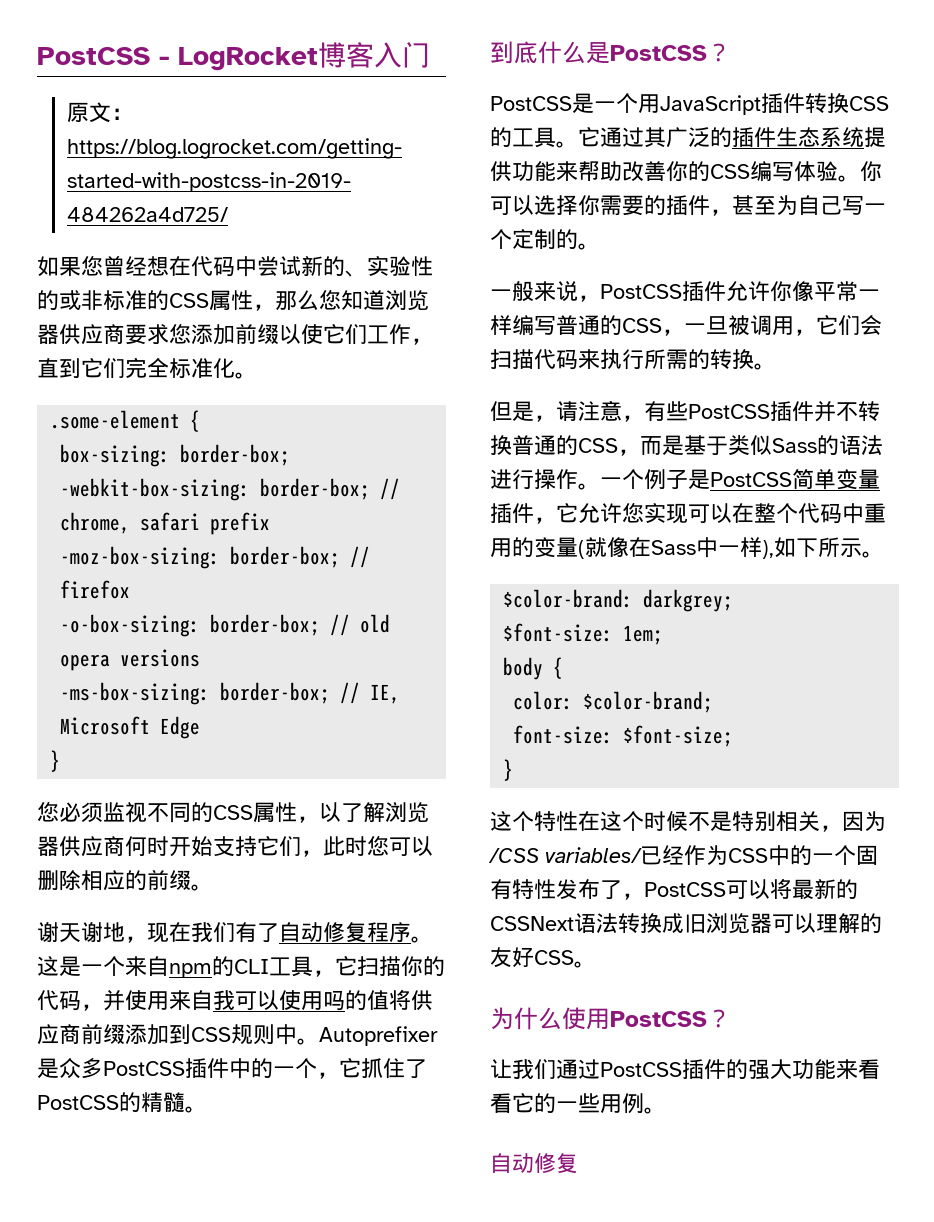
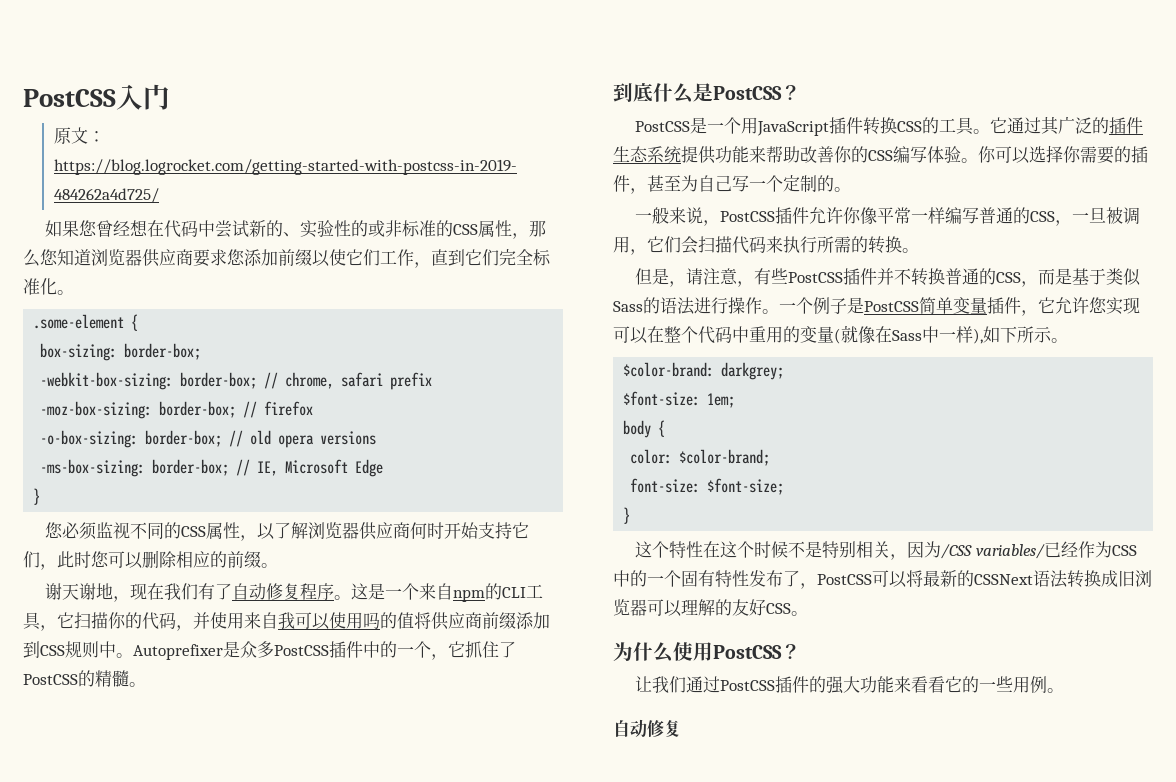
[37,42,374,71] PostCSS - LogRocket博客 -> [23,89,116,107] PostCSS

